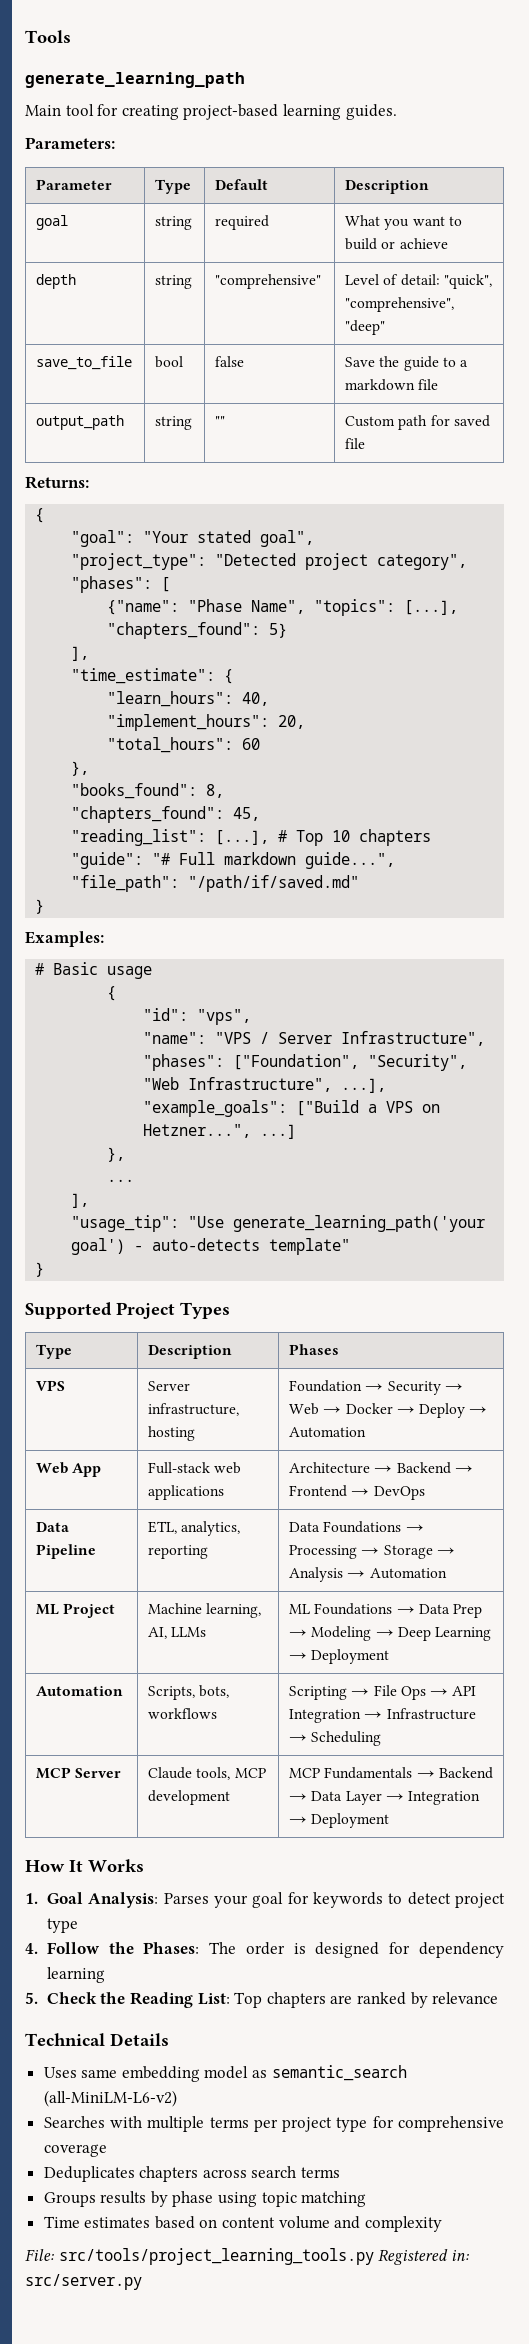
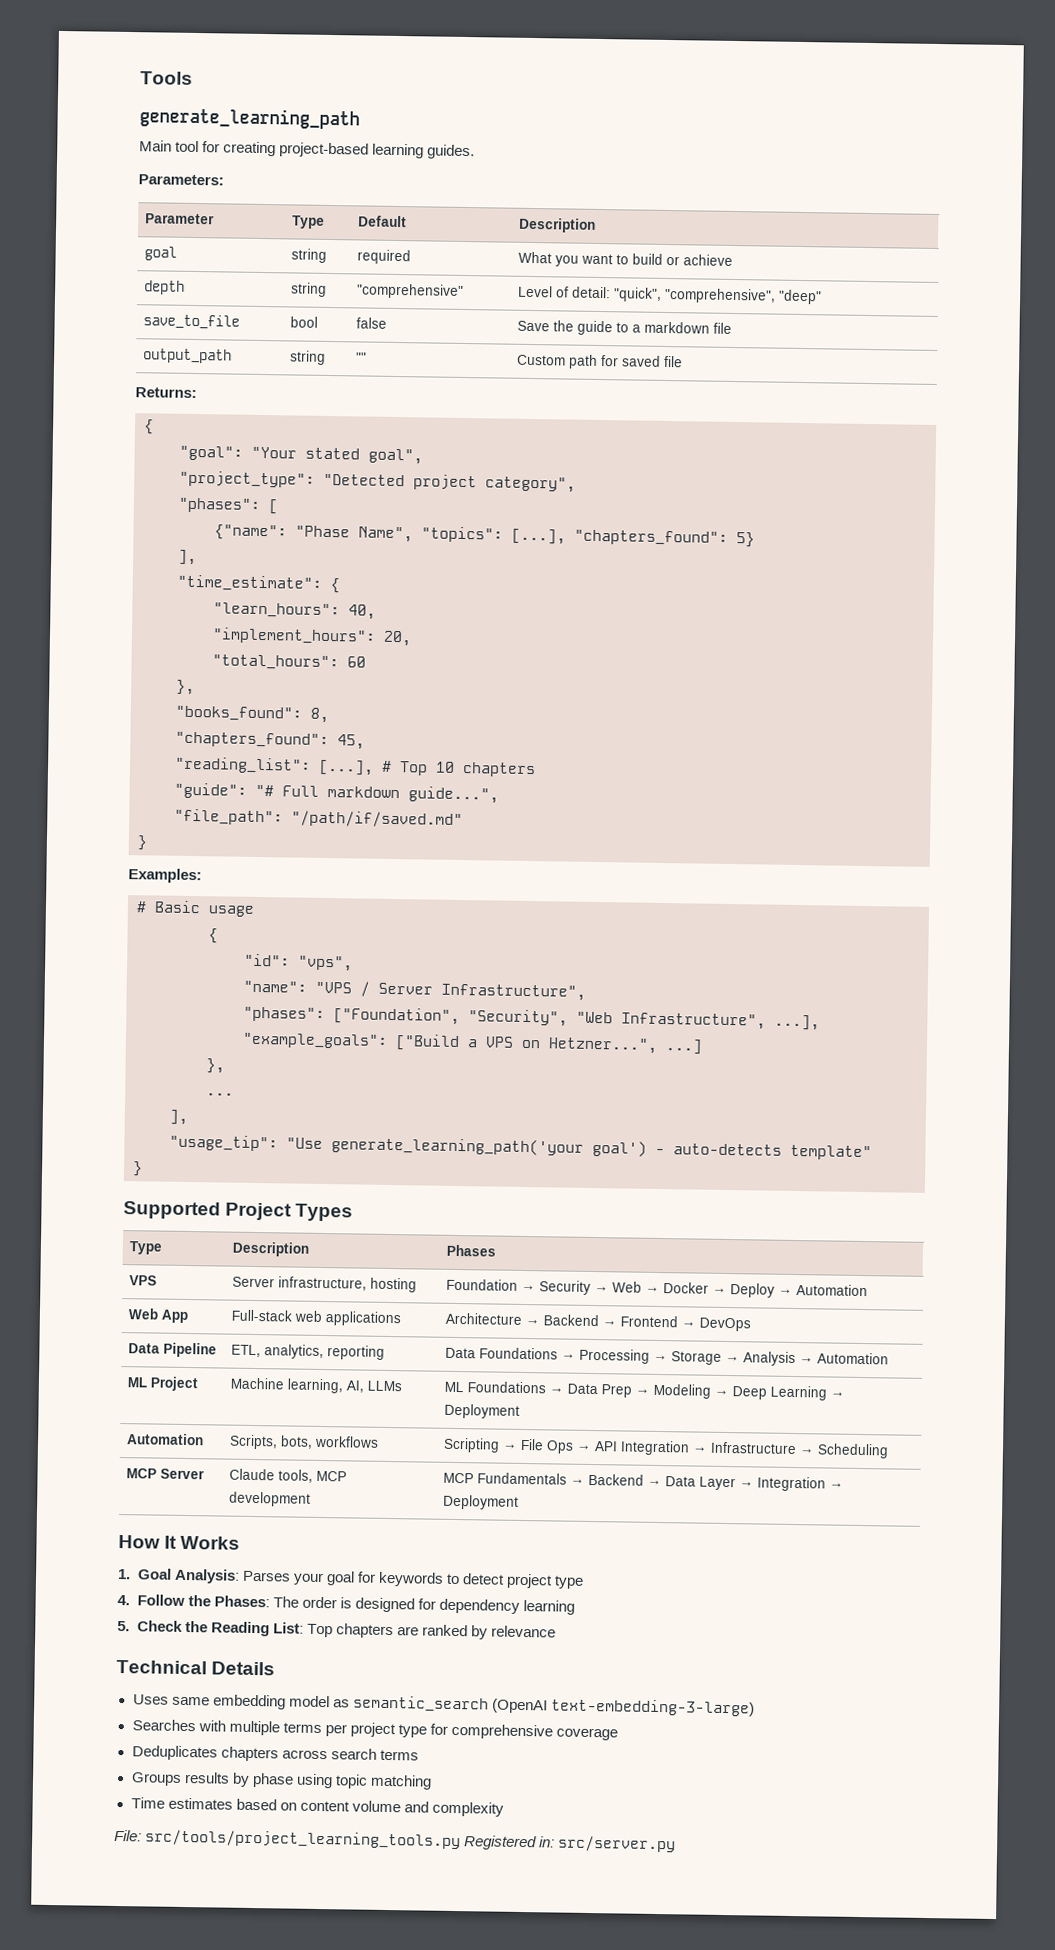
[43,2090,177,2107] (all-MiniLM-L6-v2) -> [491,1698,755,1717] (OpenAI text-embedding-3-large)

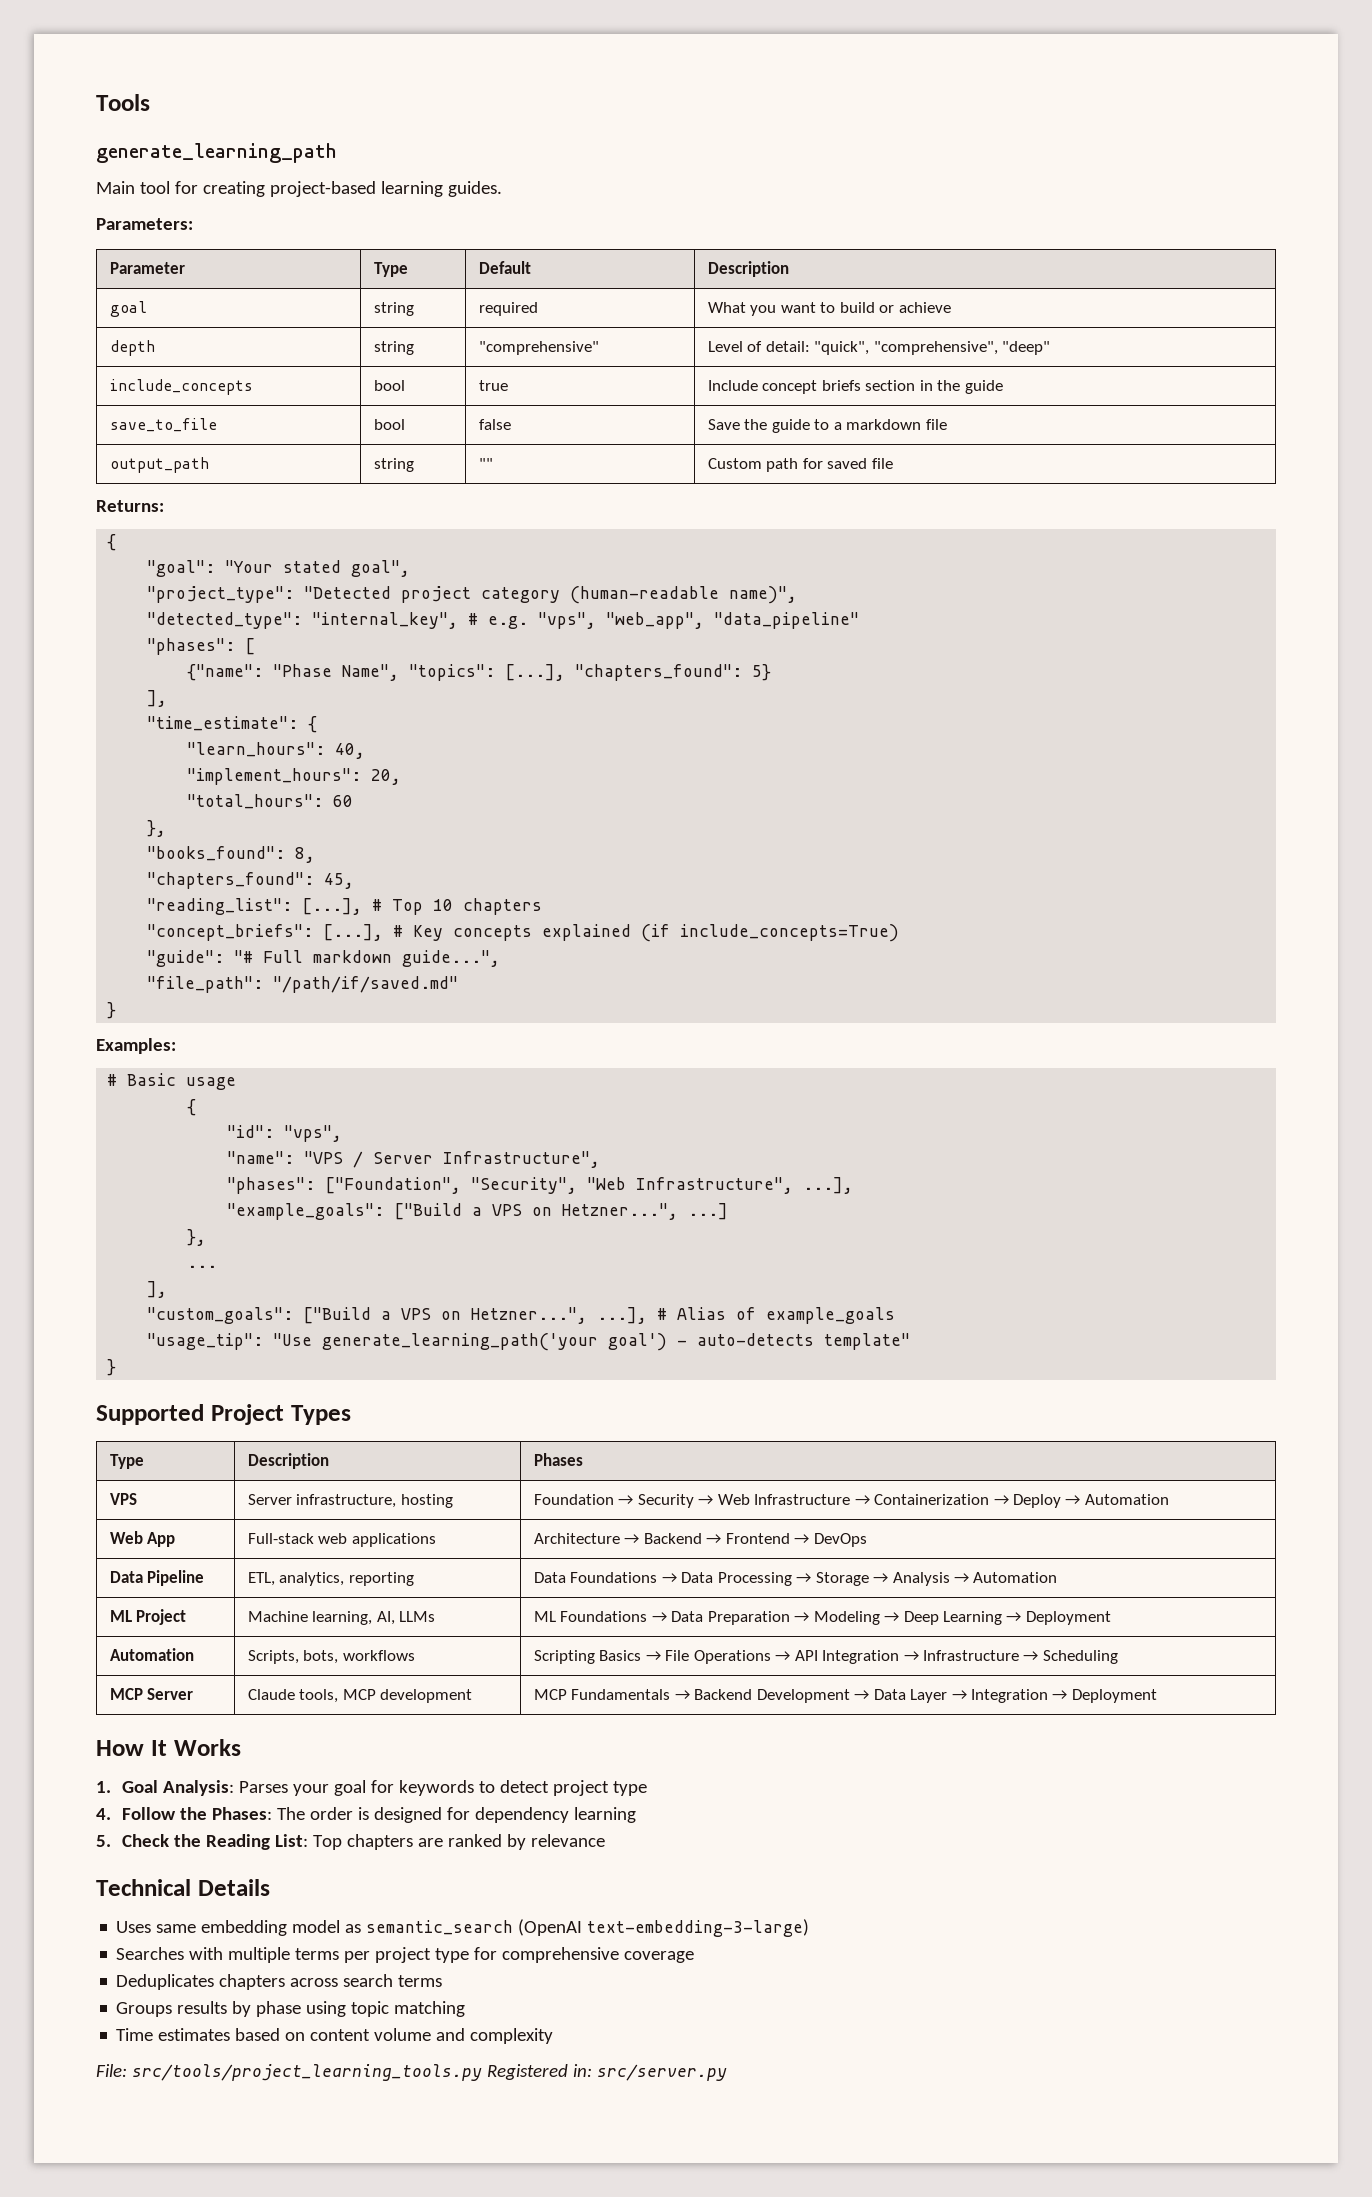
(823, 297) none -> [109,379,253,395] [373,380,405,391] [478,380,508,391] [707,380,1003,394] // include_concepts | bool | true | Include concept briefs section in the guide
[485,476,576,493] category", -> [481,586,798,604] [147,612,860,629] category (human-readable name)", // "detected_type": "internal_key", # e.g. "vps", "web_app", "data_pipeline"
(536, 770) none -> [147,924,900,942] // "concept_briefs": [...], # Key concepts explained (if include_concepts=True)
(188, 1117) none -> [147,1307,896,1324] // "custom_goals": ["Build a VPS on Hetzner...", ...], # Alias of example_goals
[645,1282,710,1294] → Docker -> [754,1494,990,1505] Infrastructure → Containerization
(577, 1356) none -> [681,1572,714,1583] Data
[601,1384,633,1398] Prep -> [707,1611,790,1625] Preparation
(501, 1445) none -> [599,1650,642,1661] Basics
[546,1440,575,1454] Ops -> [693,1650,771,1664] Operations
(645, 1479) none -> [756,1689,850,1703] Development

